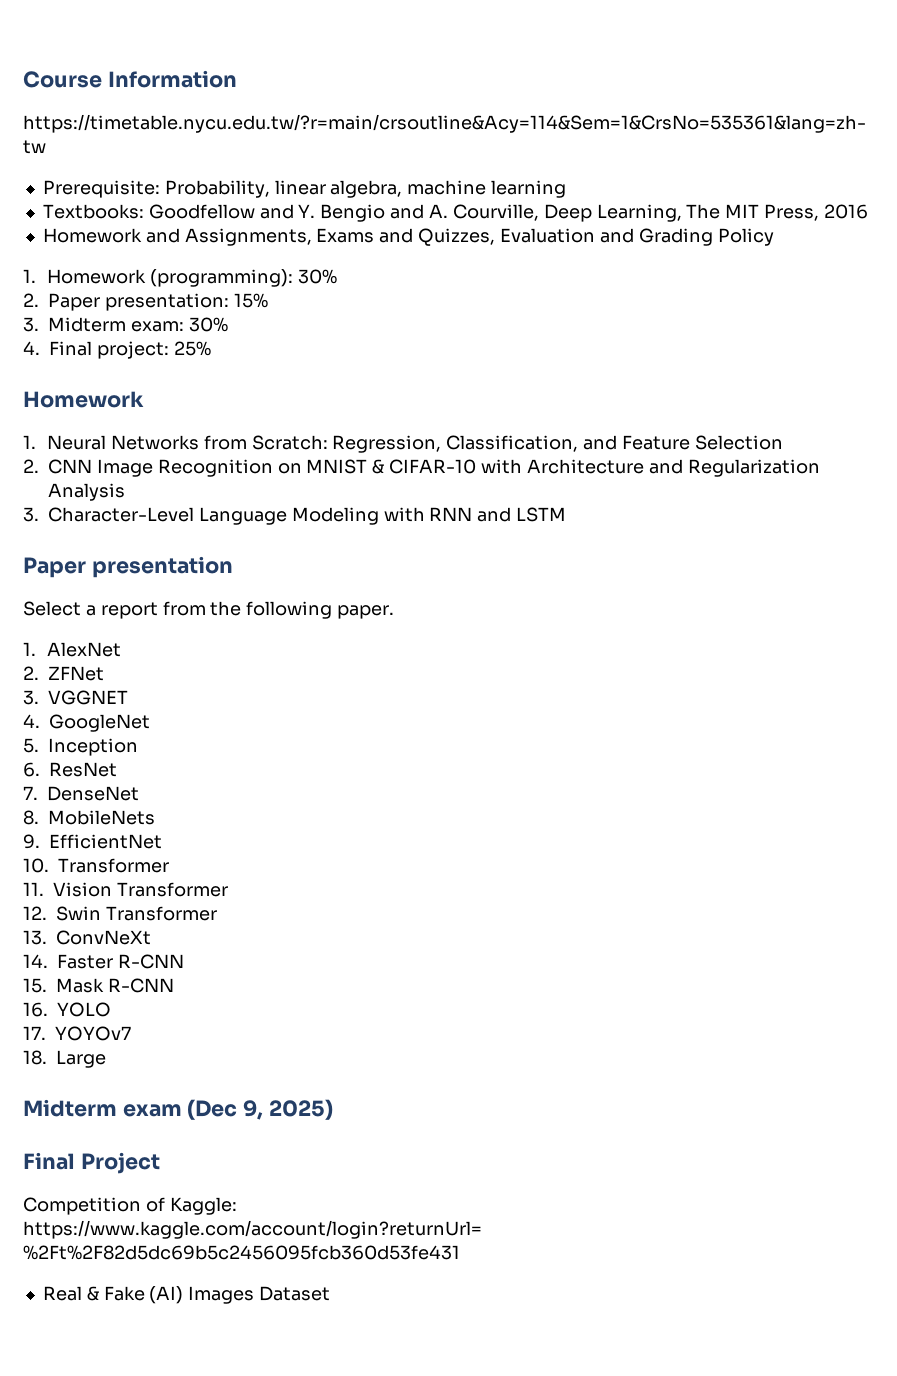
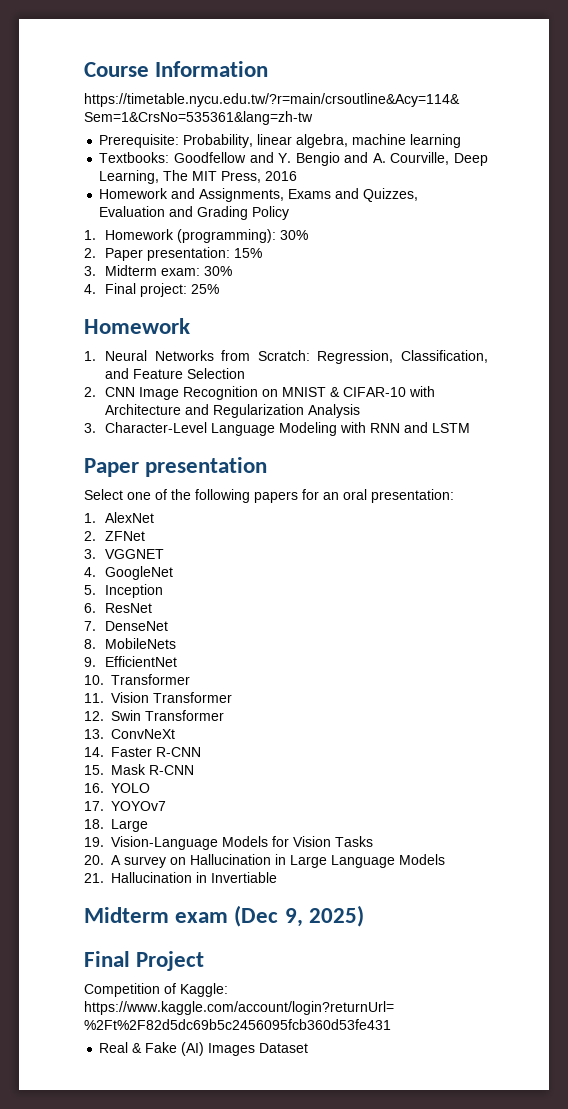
[85,601,395,619] a report from the following paper. -> [127,489,454,503] one of the following papers for an oral presentation:
(106, 1059) none -> [84,836,373,850] [84,854,445,868] [84,872,277,883] // 19. Vision-Language Models for Vision Tasks // 20. A survey on Hallucination in Large Language Models // 21. Hallucination in Invertiable

